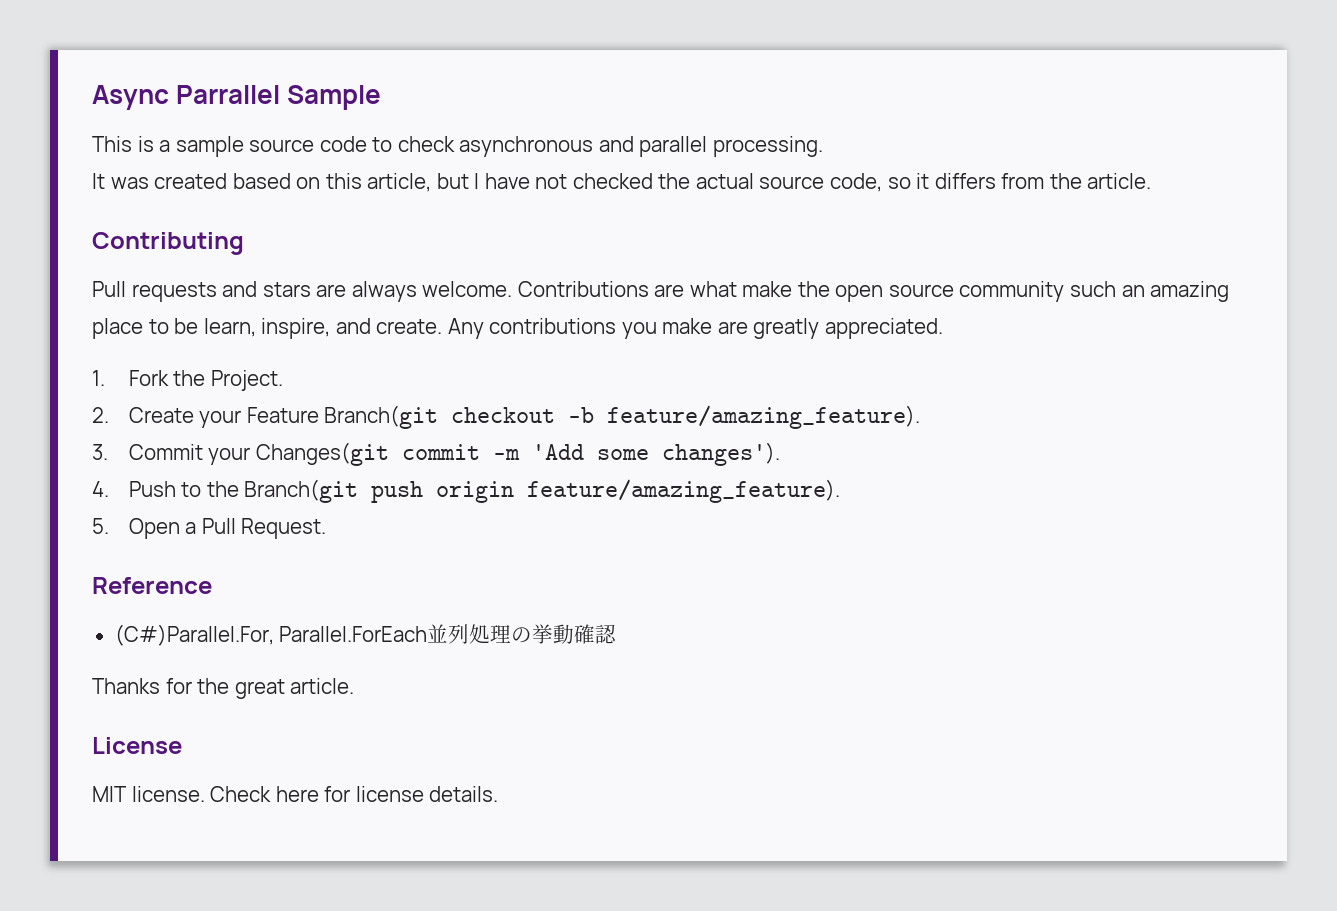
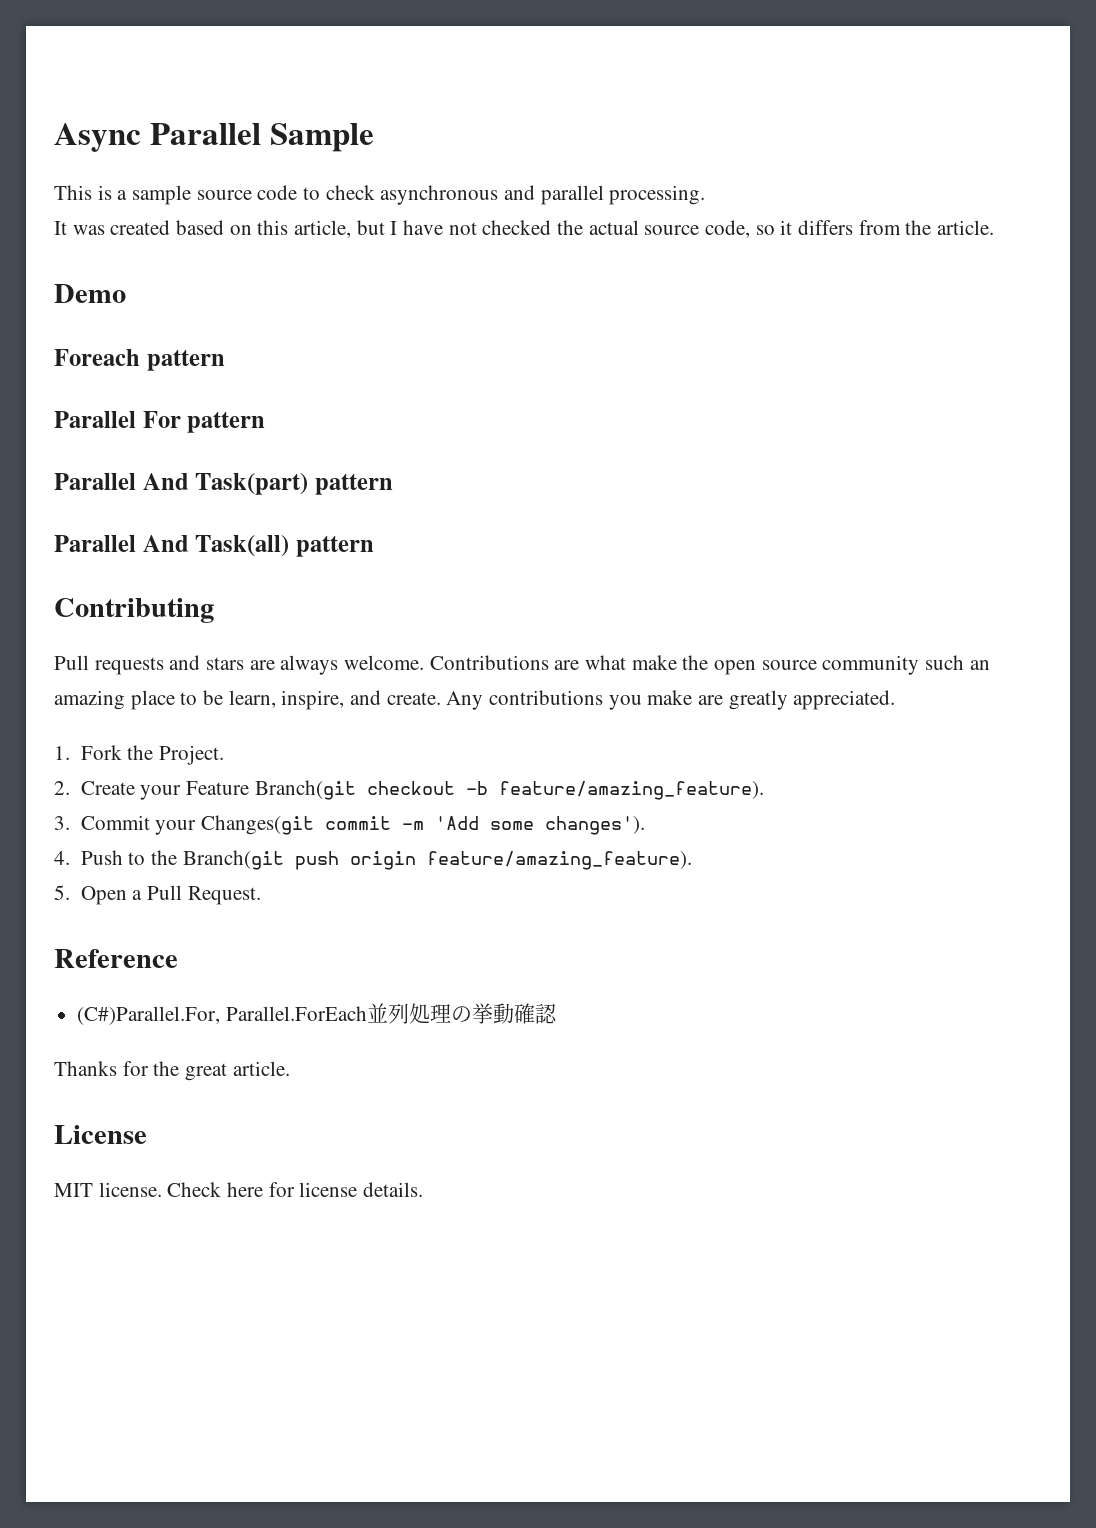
[176,85,281,104] Parrallel -> [149,123,261,145] Parallel
(1152, 181) none -> [54,284,126,303] [54,349,225,371] [54,411,266,433] [54,473,393,495] [54,535,374,557] // Demo // Foreach pattern // Parallel For pattern // Parallel And Task(part) pattern // Parallel And Task(all) pattern

